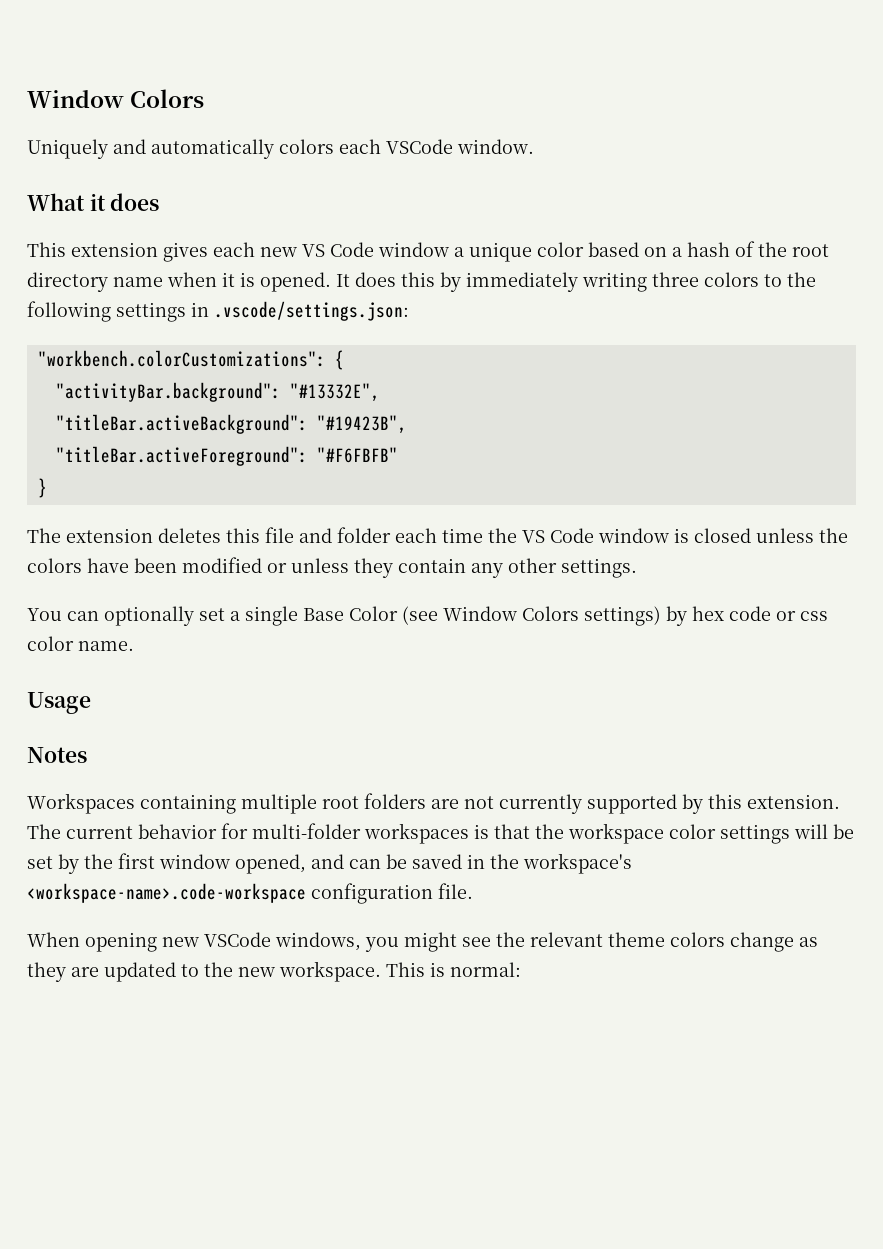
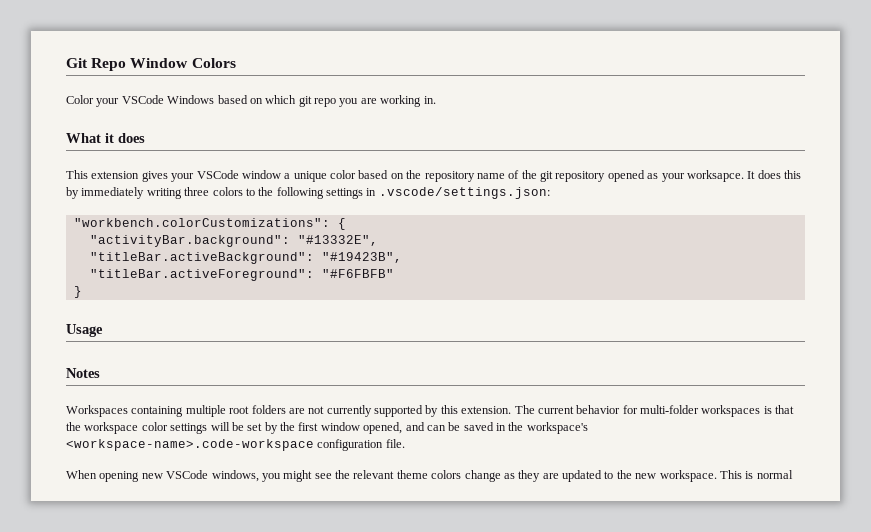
(27, 99) none -> [66,58,127,71] Git Repo
[27,139,534,159] Uniquely and automatically colors each VSCode window. -> [66,95,436,107] Color your VSCode Windows based on which git repo you are working in.
[213,242,374,257] each new VS Code -> [171,170,239,182] your VSCode
[672,241,829,257] [27,272,331,292] a hash of the root directory name when it is opened. -> [406,170,744,182] the repository name of the git repository opened as your worksapce.
[27,527,848,543] [27,557,637,578] [27,606,828,626] [27,636,134,651] // The extension deletes this file and folder each time the VS Code window is closed unless the colors have been modified or unless they contain any other settings. // You can optionally set a single Base Color (see Window Colors settings) by hex code or css color name. -> (82, 292) none
[450,962,521,977] normal: -> [756,470,793,479] normal

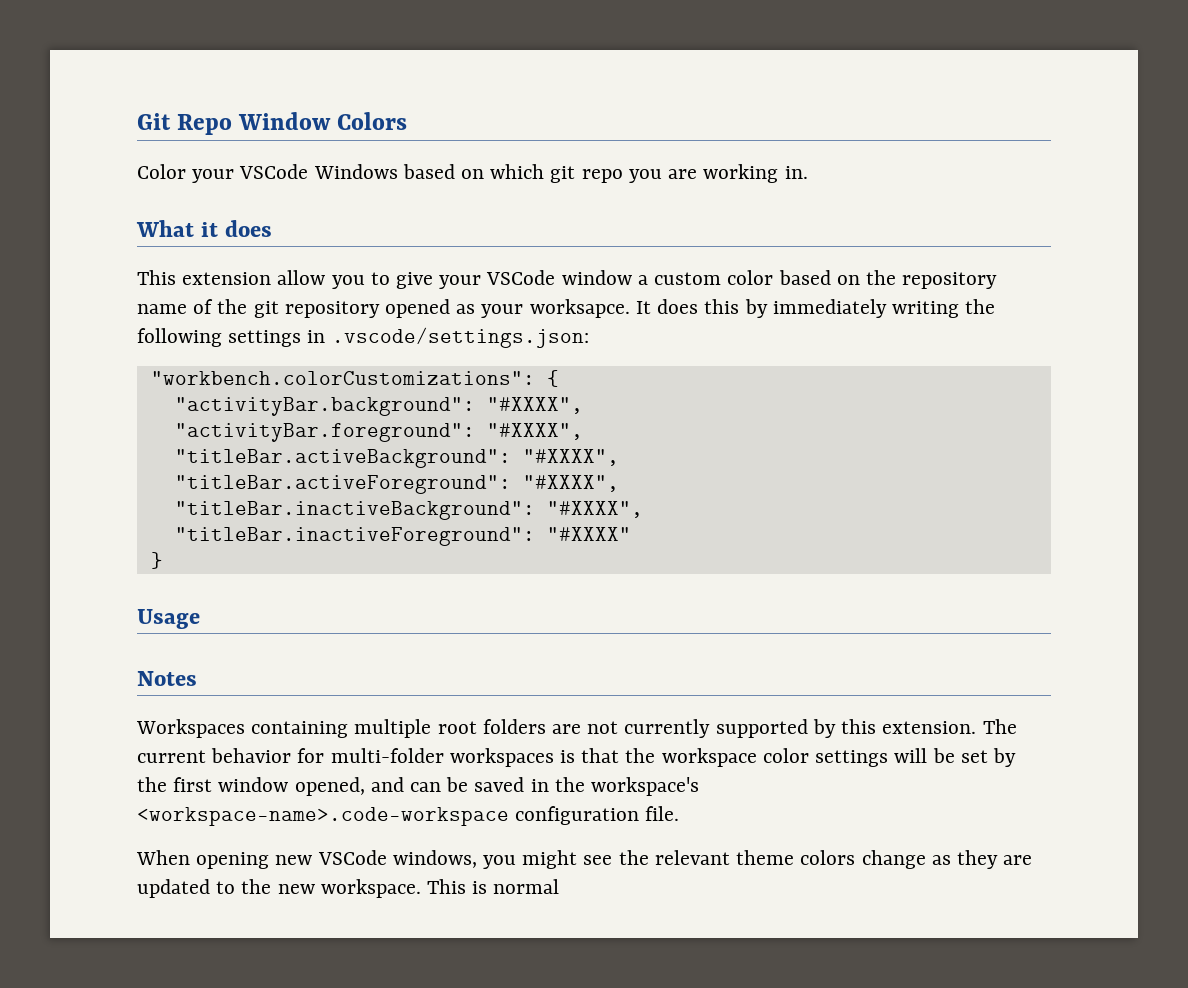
[141,171,168,182] gives -> [277,270,434,289] allow you to give
[293,171,327,182] unique -> [654,272,722,285] custom
[184,187,255,196] three colors to -> (959, 309) none
[297,235,378,246] "#13332E", -> [486,397,583,414] [174,423,583,442] "#XXXX", // "activityBar.foreground": "#XXXX",
[321,252,402,263] "#19423B", -> [522,449,619,466] "#XXXX",
[321,269,394,278] "#F6FBFB" -> [522,475,619,492] [174,501,643,520] [174,527,631,546] "#XXXX", // "titleBar.inactiveBackground": "#XXXX", // "titleBar.inactiveForeground": "#XXXX"

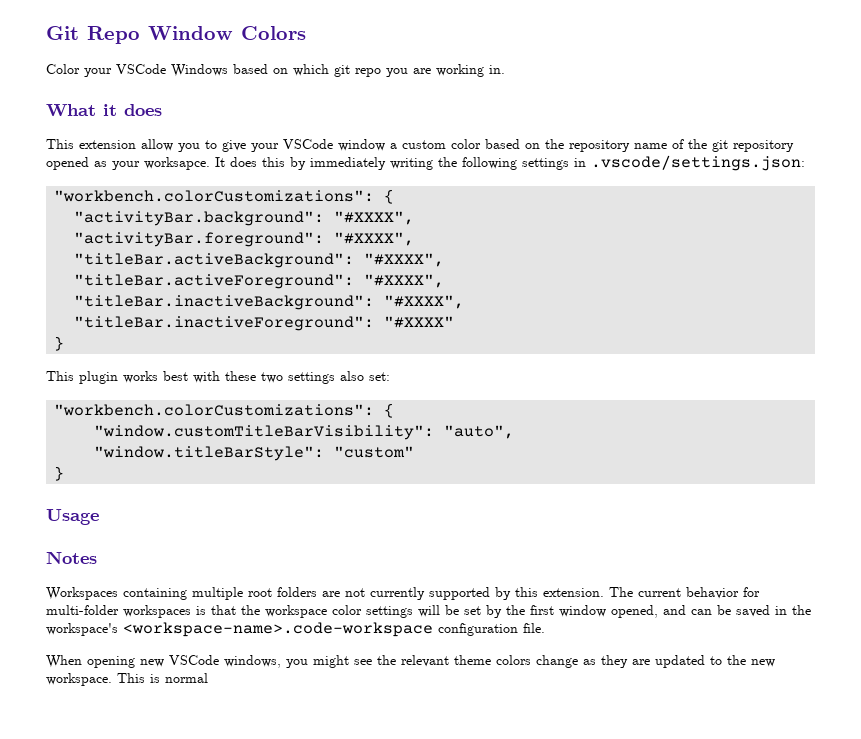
(163, 560) none -> [46,371,390,384] [54,403,395,418] [94,425,515,440] [94,446,415,461] [54,466,65,481] // This plugin works best with these two settings also set: // "workbench.colorCustomizations": { // "window.customTitleBarVisibility": "auto", // "window.titleBarStyle": "custom" // }

